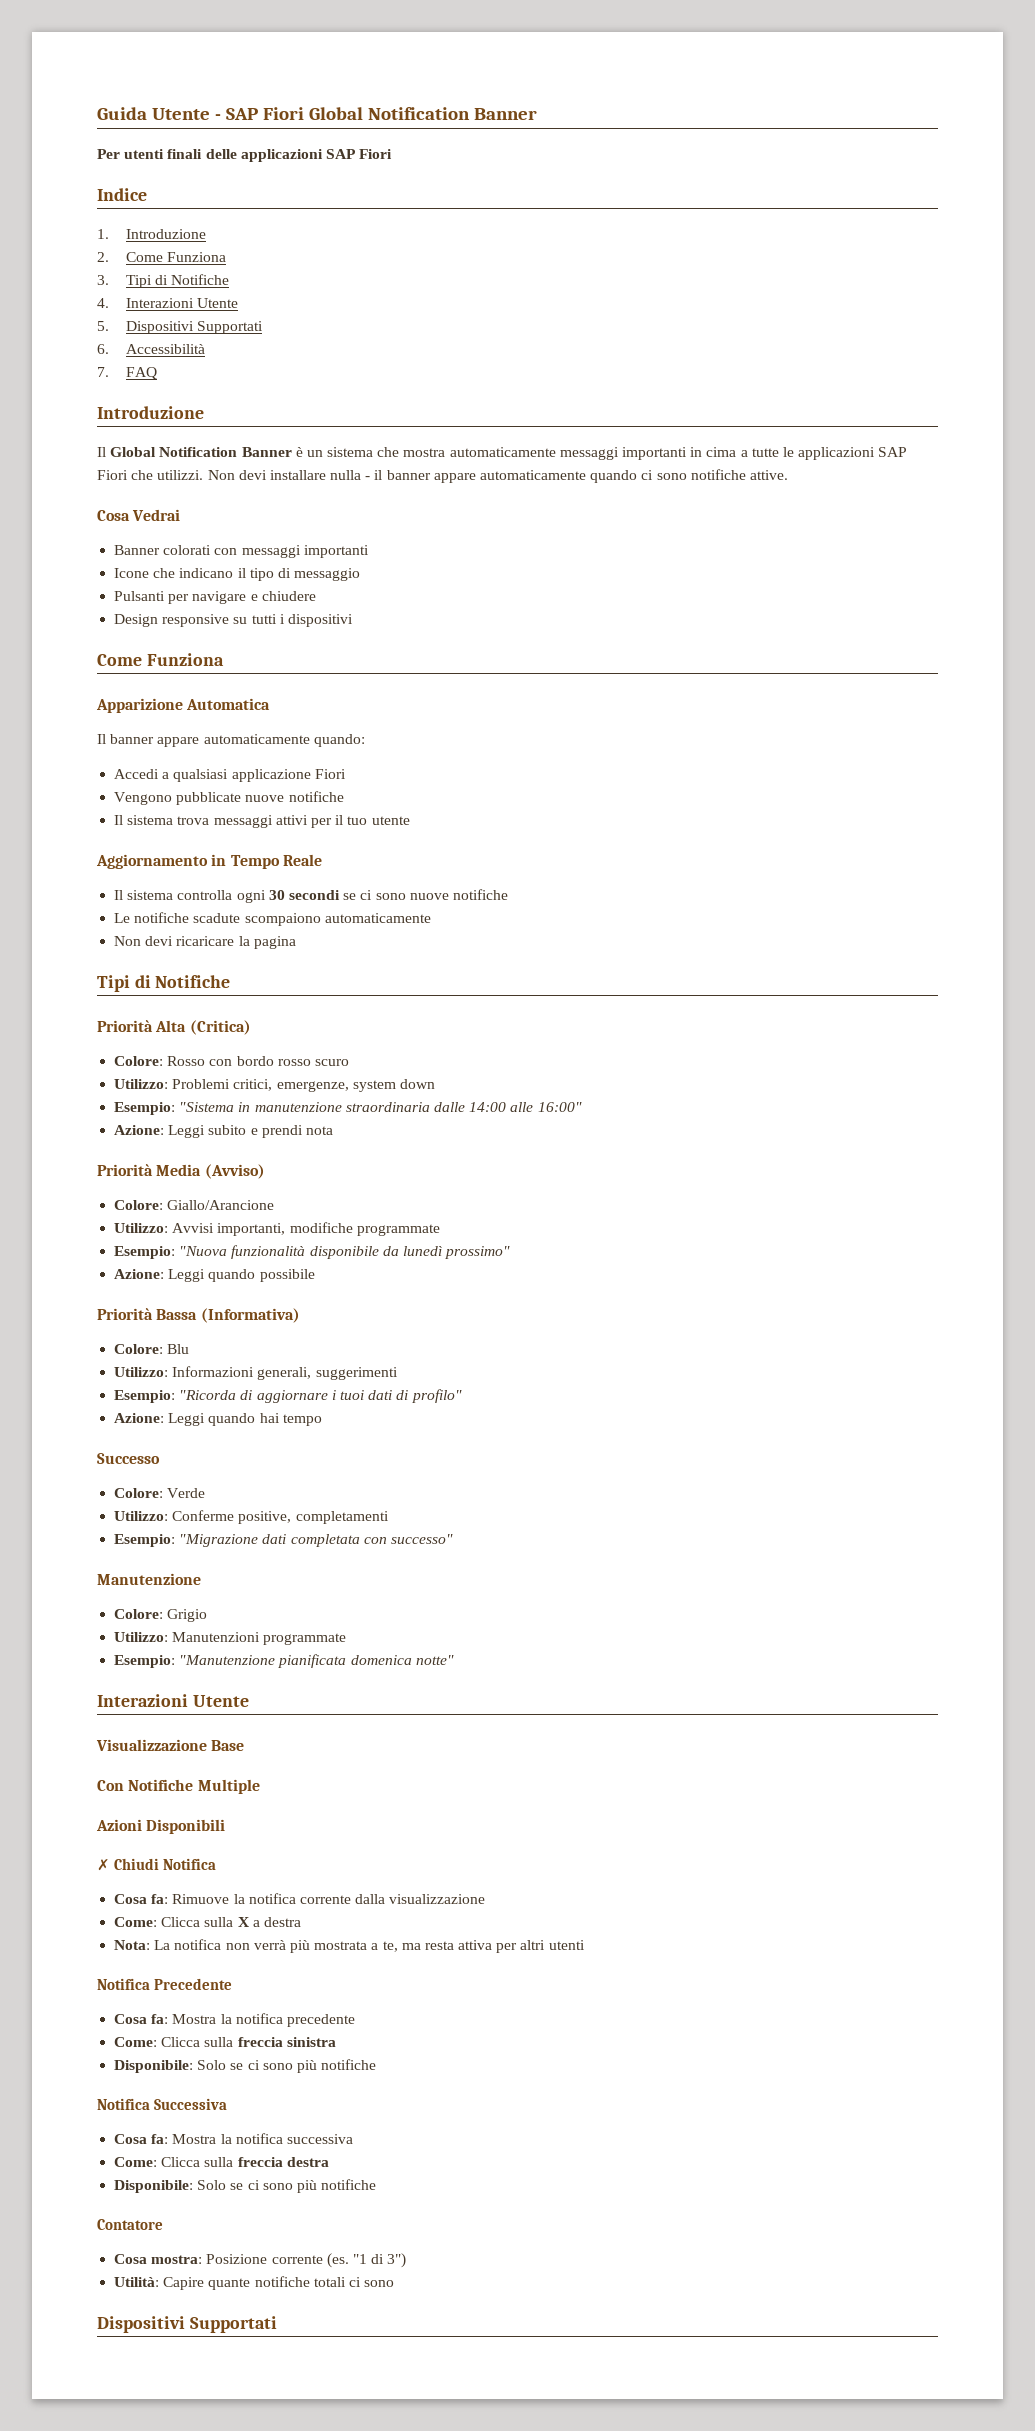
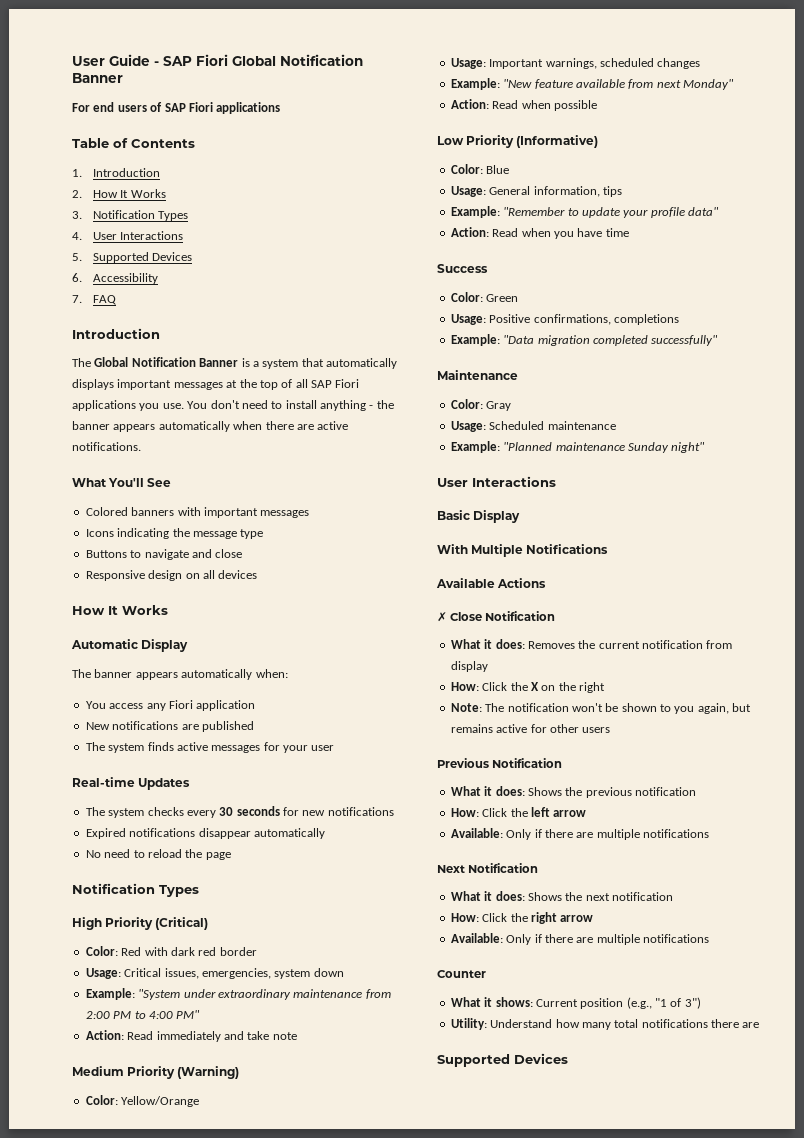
[97,107,210,120] Guida Utente -> [72,54,150,66] User Guide
[97,149,393,162] [97,188,147,201] Per utenti finali delle applicazioni SAP Fiori // Indice -> [72,102,281,114] [72,138,195,148] For end users of SAP Fiori applications // Table of Contents
[125,229,206,239] Introduzione -> [92,168,160,177] Introduction
[125,252,226,262] [97,274,230,288] Come Funziona // 3. Tipi di Notifiche -> [92,189,166,198] [72,210,189,221] How It Works // 3. Notification Types
[125,298,238,308] Interazioni Utente -> [92,231,184,240] User Interactions
[125,321,263,334] Dispositivi Supportati -> [92,252,193,263] Supported Devices
[125,344,205,354] Accessibilità -> [92,273,158,284] Accessibility
[97,406,204,419] [97,447,908,460] [97,469,788,483] [97,509,181,521] [114,545,369,558] [114,568,361,581] [114,591,316,604] [114,614,353,627] [97,653,224,666] [96,698,271,713] [97,734,365,747] [114,769,346,782] [114,791,344,805] [114,815,410,828] [96,854,322,869] [114,889,508,903] [114,912,431,926] [114,936,296,949] [97,975,231,992] [97,1020,251,1035] [114,1056,349,1066] [114,1079,435,1092] [114,1102,582,1115] [114,1125,333,1138] [97,1164,265,1179] [114,1200,275,1210] [114,1222,440,1236] [114,1245,511,1259] [114,1269,315,1282] [97,1308,300,1323] [114,1344,190,1354] [114,1366,398,1380] [114,1389,462,1403] [114,1413,322,1426] [97,1453,160,1464] [114,1488,206,1498] [114,1510,389,1524] [114,1534,453,1547] [97,1573,201,1585] [114,1609,208,1622] [114,1632,347,1645] [114,1654,454,1668] [97,1694,249,1707] [96,1739,245,1751] [97,1779,260,1794] [96,1819,226,1834] [97,1858,217,1871] [114,1893,486,1904] [114,1917,301,1927] [114,1939,585,1953] [97,1978,233,1990] [114,2013,355,2027] [114,2037,336,2047] [114,2059,377,2073] [97,2098,228,2110] [114,2133,353,2144] [114,2157,329,2167] [114,2179,377,2193] [97,2219,163,2230] [114,2253,407,2268] [114,2276,395,2290] [97,2316,277,2333] Introduzione // Il Global Notification Banner è un sistema che mostra automaticamente messaggi importanti in cima a tutte le applicazioni SAP Fiori che utilizzi. Non devi installare nulla - il banner appare automaticamente quando ci sono notifiche attive. // Cosa Vedrai // Banner colorati con messaggi importanti // Icone che indicano il tipo di messaggio // Pulsanti per navigare e chiudere // Design responsive su tutti i dispositivi // Come Funziona // Apparizione Automatica // Il banner appare automaticamente quando: // Accedi a qualsiasi applicazione Fiori // Vengono pubblicate nuove notifiche // Il sistema trova messaggi attivi per il tuo utente // Aggiornamento in Tempo Reale // Il sistema controlla ogni 30 secondi se ci sono nuove notifiche // Le notifiche scadute scompaiono automaticamente // Non devi ricaricare la pagina // Tipi di Notifiche // Priorità Alta (Critica) // Colore: Rosso con bordo rosso scuro // Utilizzo: Problemi critici, emergenze, system down // Esempio: "Sistema in manutenzione straordinaria dalle 14:00 alle 16:00" // Azione: Leggi subito e prendi nota // Priorità Media (Avviso) // Colore: Giallo/Arancione // Utilizzo: Avvisi importanti, modifiche programmate // Esempio: "Nuova funzionalità disponibile da lunedì prossimo" // Azione: Leggi quando possibile // Priorità Bassa (Informativa) // Colore: Blu // Utilizzo: Informazioni generali, suggerimenti // Esempio: "Ricorda di aggiornare i tuoi dati di profilo" // Azione: Leggi quando hai tempo // Successo // Colore: Verde // Utilizzo: Conferme positive, completamenti // Esempio: "Migrazione dati completata con successo" // Manutenzione // Colore: Grigio // Utilizzo: Manutenzioni programmate // Esempio: "Manutenzione pianificata domenica notte" // Interazioni Utente // Visualizzazione Base // Con Notifiche Multiple // Azioni Disponibili // ✗ Chiudi Notifica // Cosa fa: Rimuove la notifica corrente dalla visualizzazione // Come: Clicca sulla X a destra // Nota: La notifica non verrà più mostrata a te, ma resta attiva per altri utenti // Notifica Precedente // Cosa fa: Mostra la notifica precedente // Come: Clicca sulla freccia sinistra // Disponibile: Solo se ci sono più notifiche // Notifica Successiva // Cosa fa: Mostra la notifica successiva // Come: Clicca sulla freccia destra // Disponibile: Solo se ci sono più notifiche // Contatore // Cosa mostra: Posizione corrente (es. "1 di 3") // Utilità: Capire quante notifiche totali ci sono // Dispositivi Supportati -> [72,328,160,339] [72,357,397,369] [72,379,360,390] [72,400,394,411] [72,421,349,432] [72,442,141,451] [72,478,172,487] [85,507,310,518] [85,528,264,539] [85,549,243,560] [85,570,258,581] [72,605,168,615] [71,639,189,652] [72,669,288,680] [85,700,256,711] [85,721,254,732] [85,742,335,753] [72,777,191,790] [85,806,394,818] [85,828,325,839] [85,849,231,860] [72,883,199,897] [72,917,209,930] [85,946,257,956] [85,968,344,979] [85,988,391,1000] [85,1010,201,1019] [85,1030,297,1042] [72,1066,240,1079] [85,1095,200,1107] [450,58,701,69] [450,78,734,90] [450,99,597,111] [437,135,599,148] [450,164,510,174] [450,186,622,197] [450,206,719,218] [450,227,629,239] [437,264,488,273] [450,292,519,302] [450,314,679,325] [450,334,719,346] [437,370,518,380] [450,399,512,411] [450,421,616,432] [450,441,706,453] [437,476,556,487] [437,510,521,523] [437,544,609,557] [436,578,547,588] [437,611,556,622] [450,639,733,649] [450,661,488,672] [450,682,605,693] [450,703,752,714] [450,724,611,733] [437,758,563,768] [450,786,696,798] [450,807,587,817] [450,828,709,840] [437,863,539,873] [450,891,673,901] [450,912,594,924] [450,933,709,945] [437,970,486,978] [450,997,701,1009] [450,1018,760,1030] [437,1053,568,1067] Introduction // The Global Notification Banner is a system that automatically displays important messages at the top of all SAP Fiori applications you use. You don't need to install anything - the banner appears automatically when there are active notifications. // What You'll See // Colored banners with important messages // Icons indicating the message type // Buttons to navigate and close // Responsive design on all devices // How It Works // Automatic Display // The banner appears automatically when: // You access any Fiori application // New notifications are published // The system finds active messages for your user // Real-time Updates // The system checks every 30 seconds for new notifications // Expired notifications disappear automatically // No need to reload the page // Notification Types // High Priority (Critical) // Color: Red with dark red border // Usage: Critical issues, emergencies, system down // Example: "System under extraordinary maintenance from 2:00 PM to 4:00 PM" // Action: Read immediately and take note // Medium Priority (Warning) // Color: Yellow/Orange // Usage: Important warnings, scheduled changes // Example: "New feature available from next Monday" // Action: Read when possible // Low Priority (Informative) // Color: Blue // Usage: General information, tips // Example: "Remember to update your profile data" // Action: Read when you have time // Success // Color: Green // Usage: Positive confirmations, completions // Example: "Data migration completed successfully" // Maintenance // Color: Gray // Usage: Scheduled maintenance // Example: "Planned maintenance Sunday night" // User Interactions // Basic Display // With Multiple Notifications // Available Actions // ✗ Close Notification // What it does: Removes the current notification from display // How: Click the X on the right // Note: The notification won't be shown to you again, but remains active for other users // Previous Notification // What it does: Shows the previous notification // How: Click the left arrow // Available: Only if there are multiple notifications // Next Notification // What it does: Shows the next notification // How: Click the right arrow // Available: Only if there are multiple notifications // Counter // What it shows: Current position (e.g., "1 of 3") // Utility: Understand how many total notifications there are // Supported Devices

